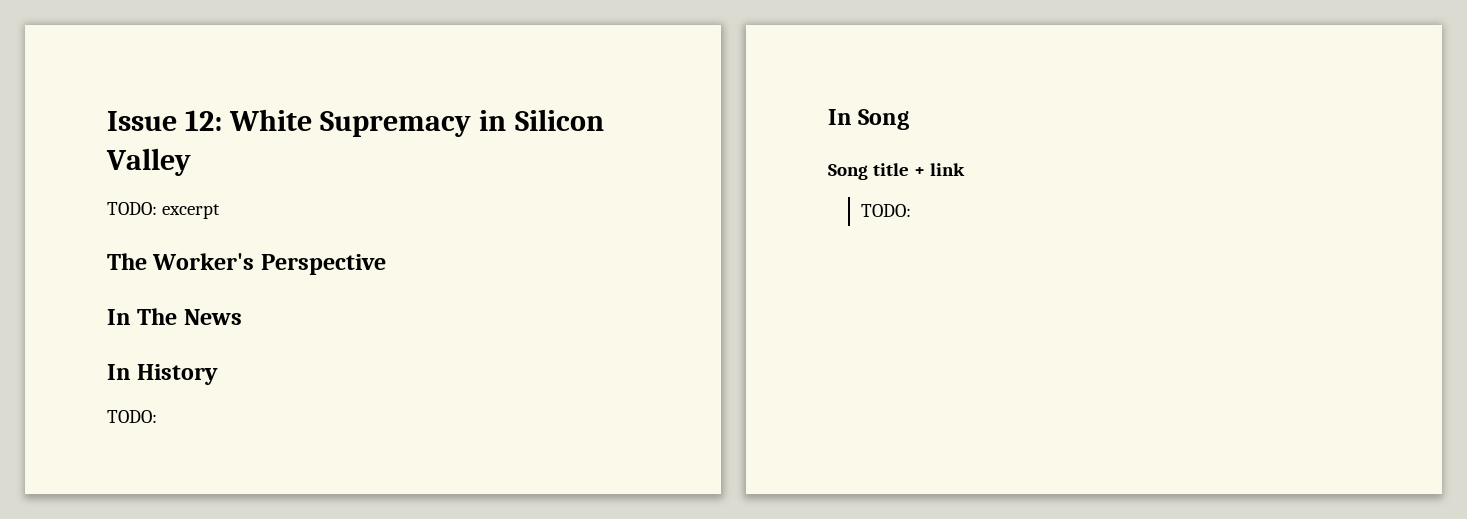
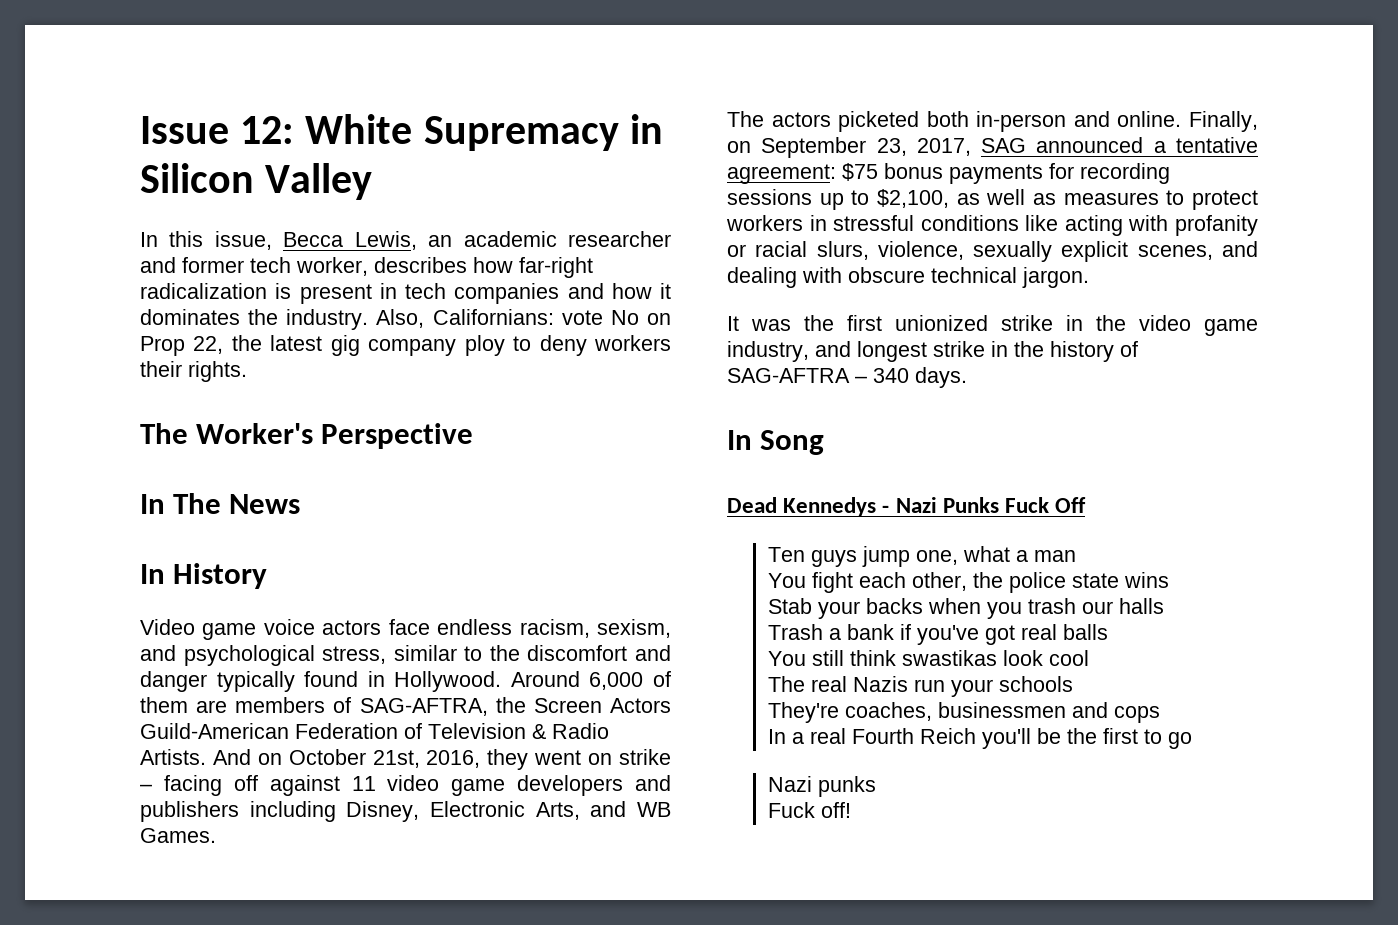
[107,202,221,219] TODO: excerpt -> [140,231,671,250] [140,257,593,278] [140,283,671,304] [140,309,672,330] [140,335,672,356] [140,361,247,382] In this issue, Becca Lewis, an academic researcher and former tech worker, describes how far-right radicalization is present in tech companies and how it dominates the industry. Also, Californians: vote No on Prop 22, the latest gig company ploy to deny workers their rights.
[107,410,157,423] [828,109,910,130] [828,163,966,180] [860,204,911,217] TODO: // In Song // Song title + link // TODO: -> [140,619,671,640] [140,645,671,666] [140,671,671,692] [140,697,671,716] [140,723,609,739] [140,749,672,770] [140,775,671,796] [140,801,672,822] [140,828,216,843] [727,111,1258,132] [727,137,1258,158] [727,163,1170,184] [727,189,1258,210] [726,215,1258,236] [727,241,1258,262] [727,267,1089,288] [727,315,1258,336] [727,341,1138,362] [727,367,967,388] [727,430,825,455] [727,497,1087,517] [767,546,1076,567] [767,572,1169,593] [767,598,1164,619] [767,624,1108,645] [767,650,1089,666] [767,676,1073,697] [767,702,1160,723] [767,728,1192,749] [767,776,876,797] [767,802,851,818] Video game voice actors face endless racism, sexism, and psychological stress, similar to the discomfort and danger typically found in Hollywood. Around 6,000 of them are members of SAG-AFTRA, the Screen Actors Guild-American Federation of Television & Radio Artists. And on October 21st, 2016, they went on strike – facing off against 11 video game developers and publishers including Disney, Electronic Arts, and WB Games. // The actors picketed both in-person and online. Finally, on September 23, 2017, SAG announced a tentative agreement: $75 bonus payments for recording sessions up to $2,100, as well as measures to protect workers in stressful conditions like acting with profanity or racial slurs, violence, sexually explicit scenes, and dealing with obscure technical jargon. // It was the first unionized strike in the video game industry, and longest strike in the history of SAG-AFTRA – 340 days. // In Song // Dead Kennedys - Nazi Punks Fuck Off // Ten guys jump one, what a man // You fight each other, the police state wins // Stab your backs when you trash our halls // Trash a bank if you've got real balls // You still think swastikas look cool // The real Nazis run your schools // They're coaches, businessmen and cops // In a real Fourth Reich you'll be the first to go // Nazi punks // Fuck off!

